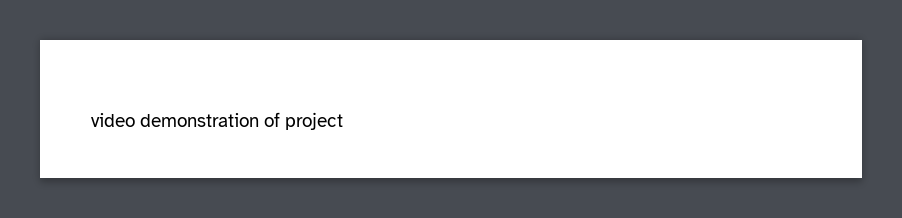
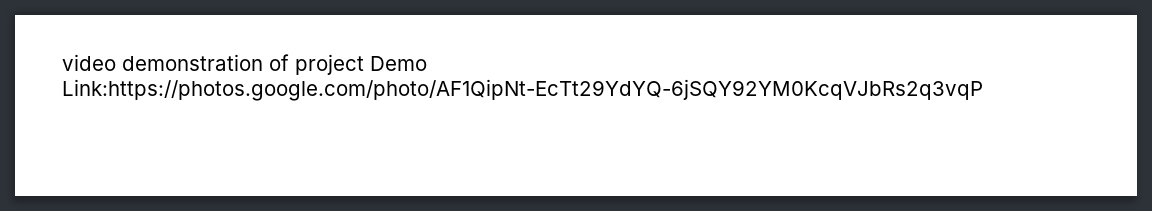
(344, 121) none -> [370,56,427,71] [62,79,983,101] Demo Link:https://photos.google.com/photo/AF1QipNt-EcTt29YdYQ-6jSQY92YM0KcqVJbRs2q3vqP

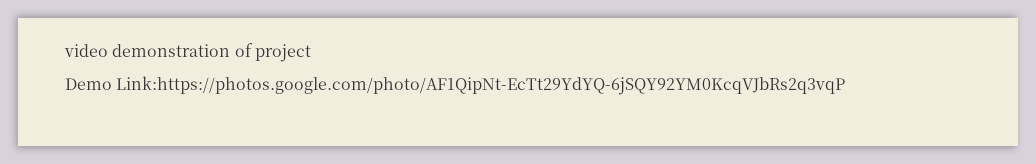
(364, 64) none -> (311, 53) //

